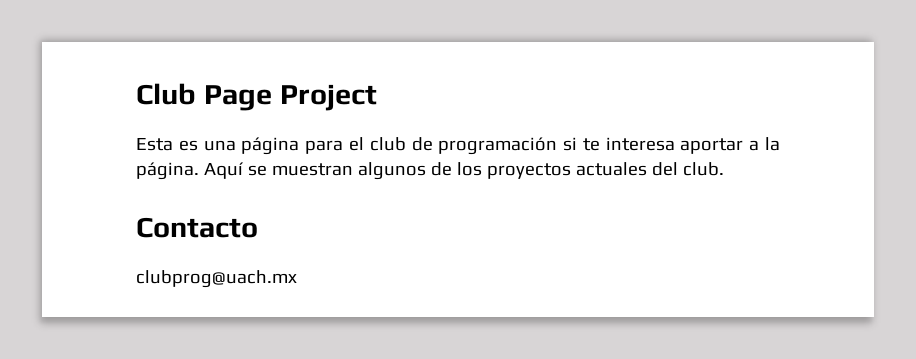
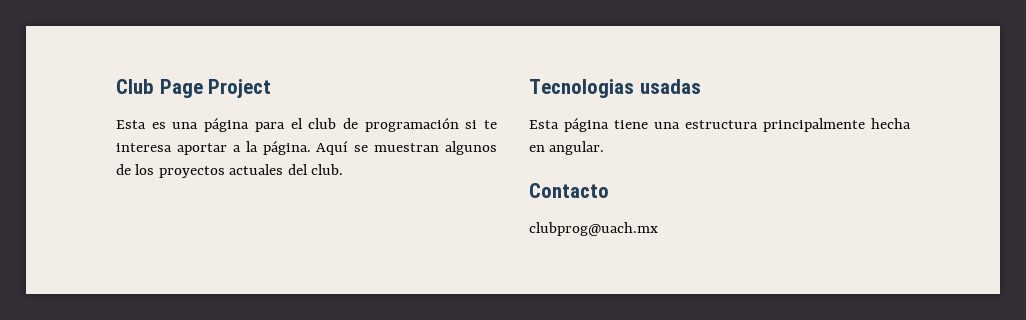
(724, 169) none -> [529,79,701,98] [529,118,911,132] [529,141,605,155] // Tecnologias usadas // Esta página tiene una estructura principalmente hecha en angular.

